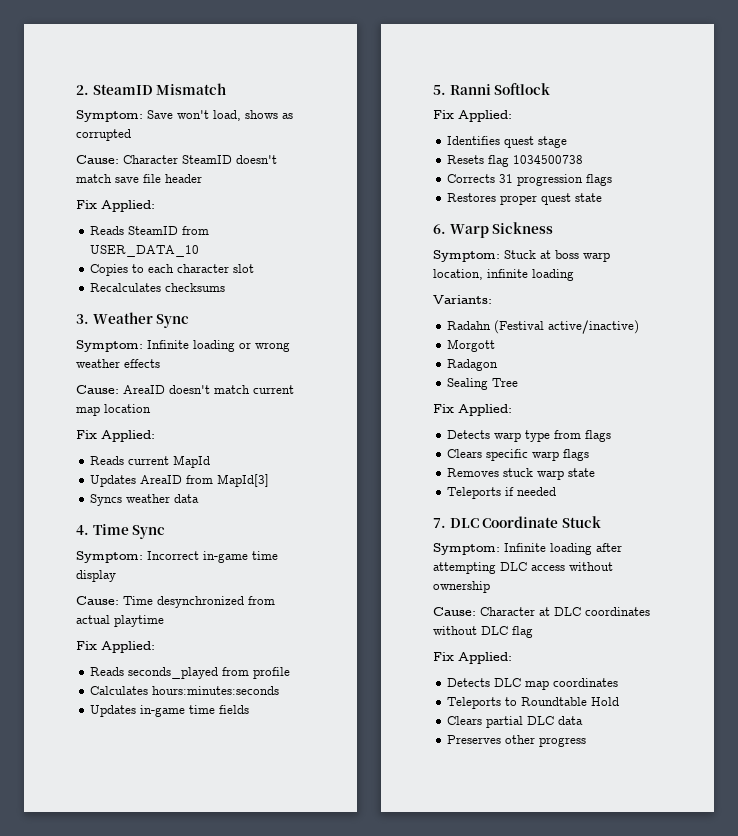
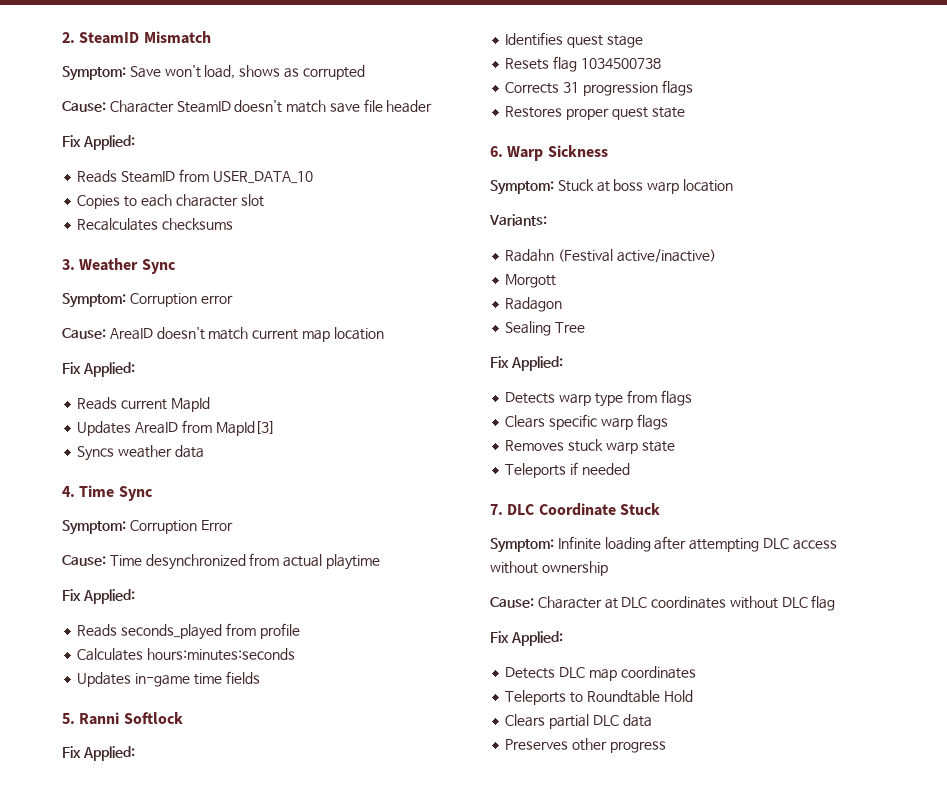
[147,340,290,352] [76,359,160,368] Infinite loading or wrong weather effects -> [129,293,233,307] Corruption error
[147,551,278,563] [76,570,116,582] Incorrect in-game time display -> [129,520,233,534] Corruption Error
[433,269,574,281] location, infinite loading -> [682,179,733,192] location

